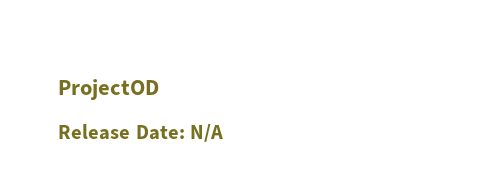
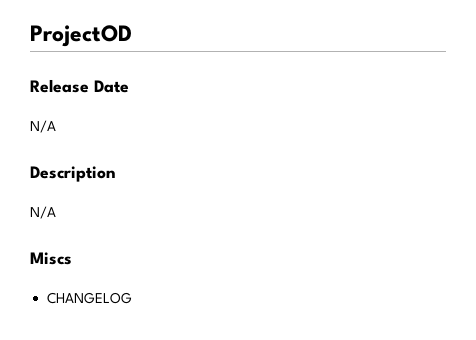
[135,124,224,142] Date: N/A -> [94,80,129,93] [30,120,56,133] [30,166,116,182] [30,206,56,219] [30,252,72,265] [46,292,132,304] Date // N/A // Description // N/A // Miscs // CHANGELOG

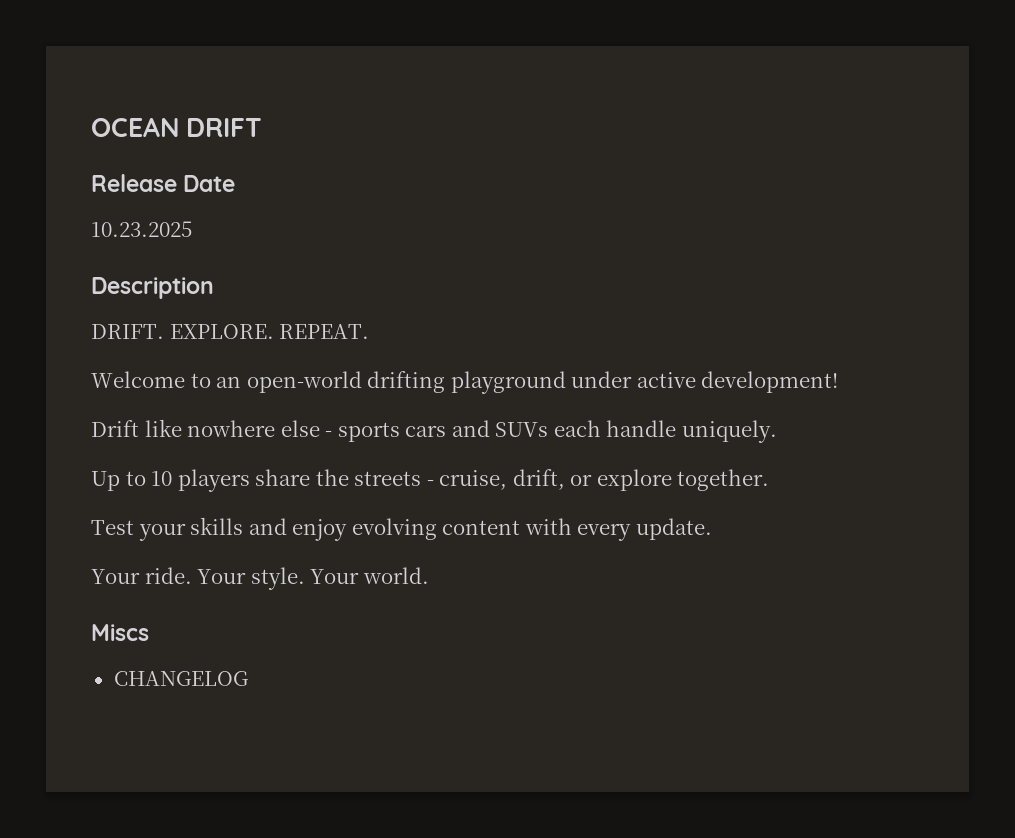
[30,25,132,47] ProjectOD -> [91,117,263,137] OCEAN DRIFT
[30,120,56,133] N/A -> [91,221,192,237] 10.23.2025
[30,206,56,219] N/A -> [91,324,370,339] [91,371,839,394] [91,419,777,443] [91,469,770,492] [91,517,712,541] [91,567,429,590] DRIFT. EXPLORE. REPEAT. // Welcome to an open-world drifting playground under active development! // Drift like nowhere else - sports cars and SUVs each handle uniquely. // Up to 10 players share the streets - cruise, drift, or explore together. // Test your skills and enjoy evolving content with every update. // Your ride. Your style. Your world.

